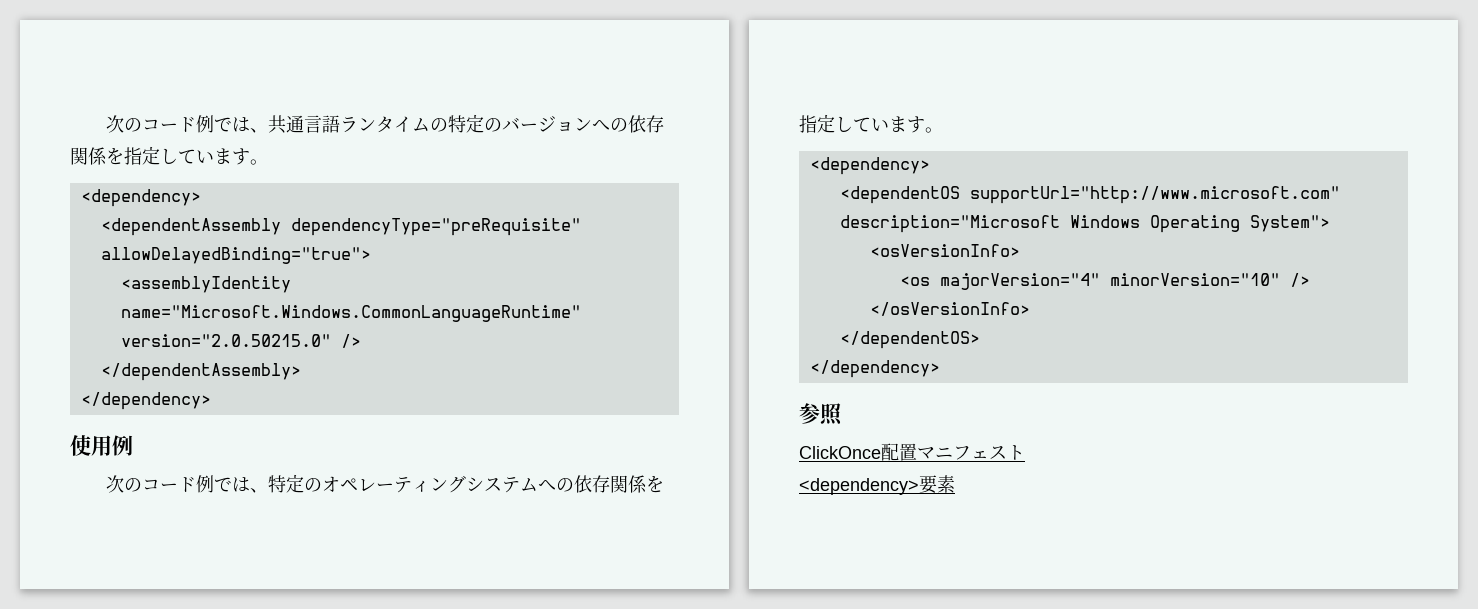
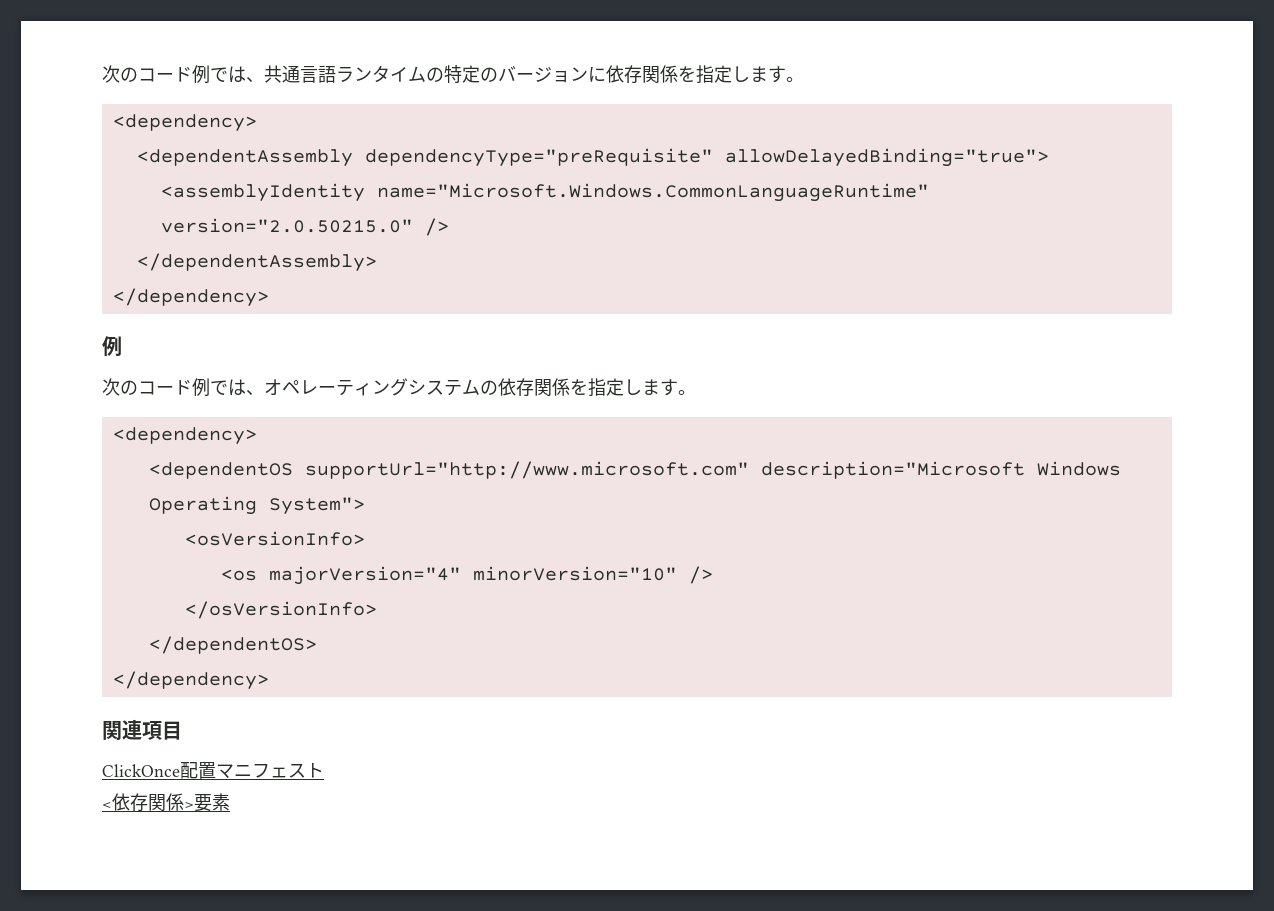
[591,115,664,133] [70,146,214,165] への依存関係を指定してい -> [588,65,750,84] に依存関係を指定し
[70,435,112,456] 使用 -> (269, 297) none
[267,474,322,493] 特定の -> (264, 393) none
[537,475,664,493] [799,114,889,133] への依存関係を指定してい -> [480,378,642,397] の依存関係を指定し
[799,403,843,426] 参照 -> [102,719,182,740] 関連項目
[799,478,919,495] <dependency> -> [102,793,194,811] <依存関係>

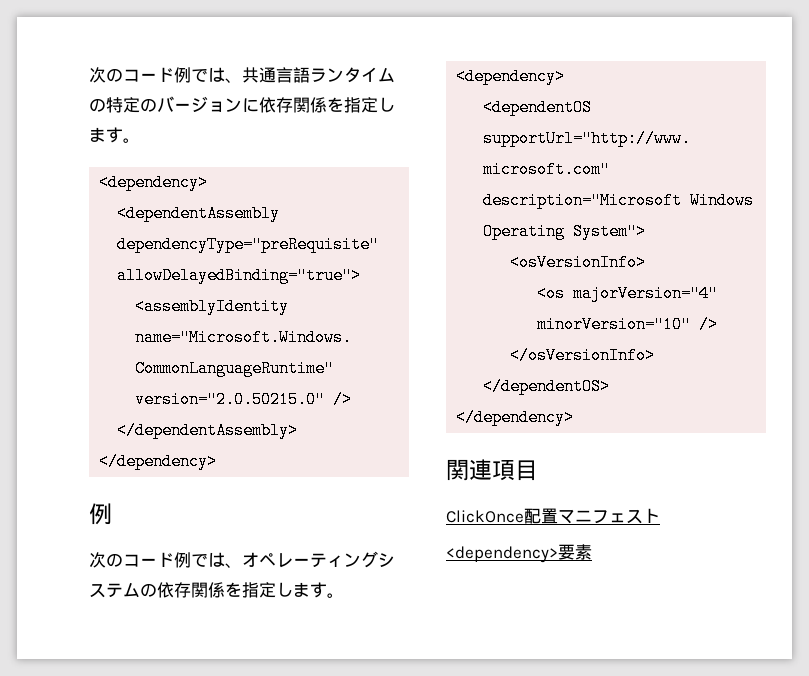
[102,793,194,811] <依存関係> -> [446,546,558,563] <dependency>

